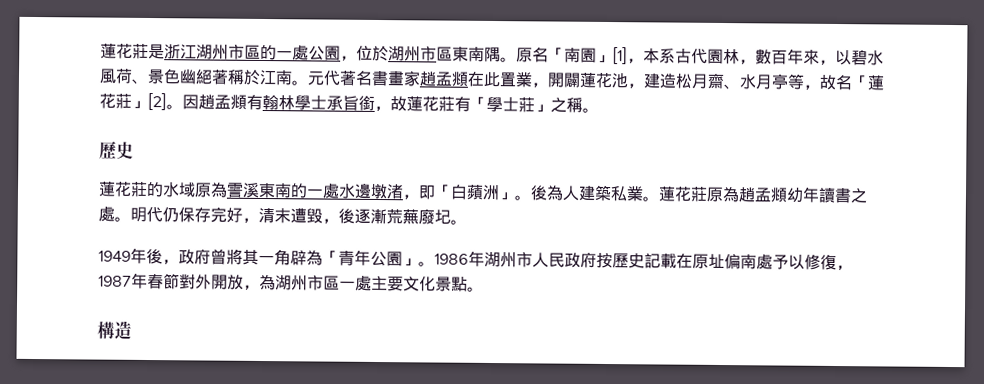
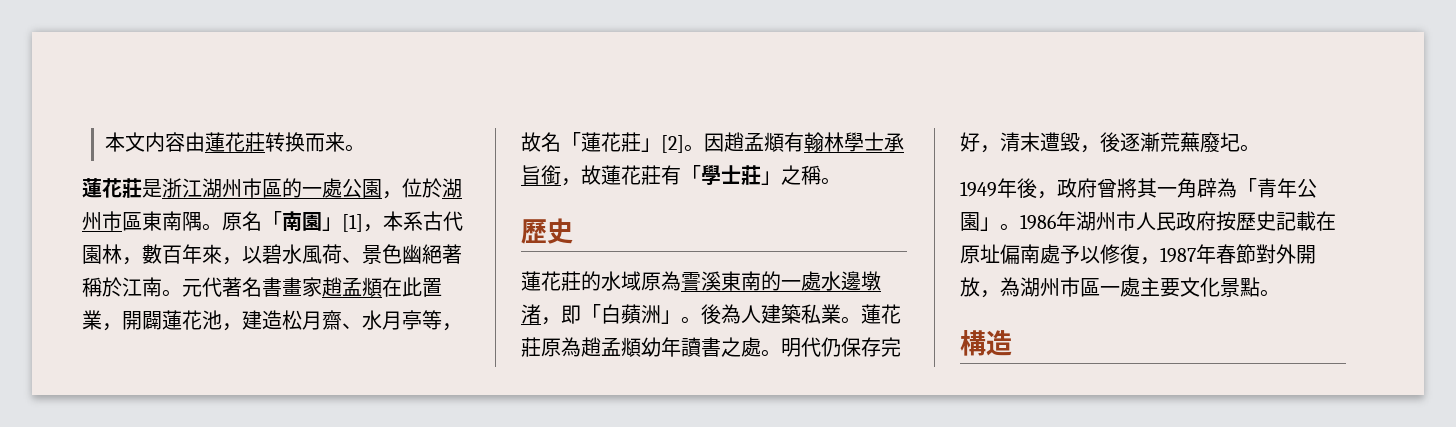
(100, 51) none -> [105,132,366,152] 本文内容由蓮花莊转换而来。 //

